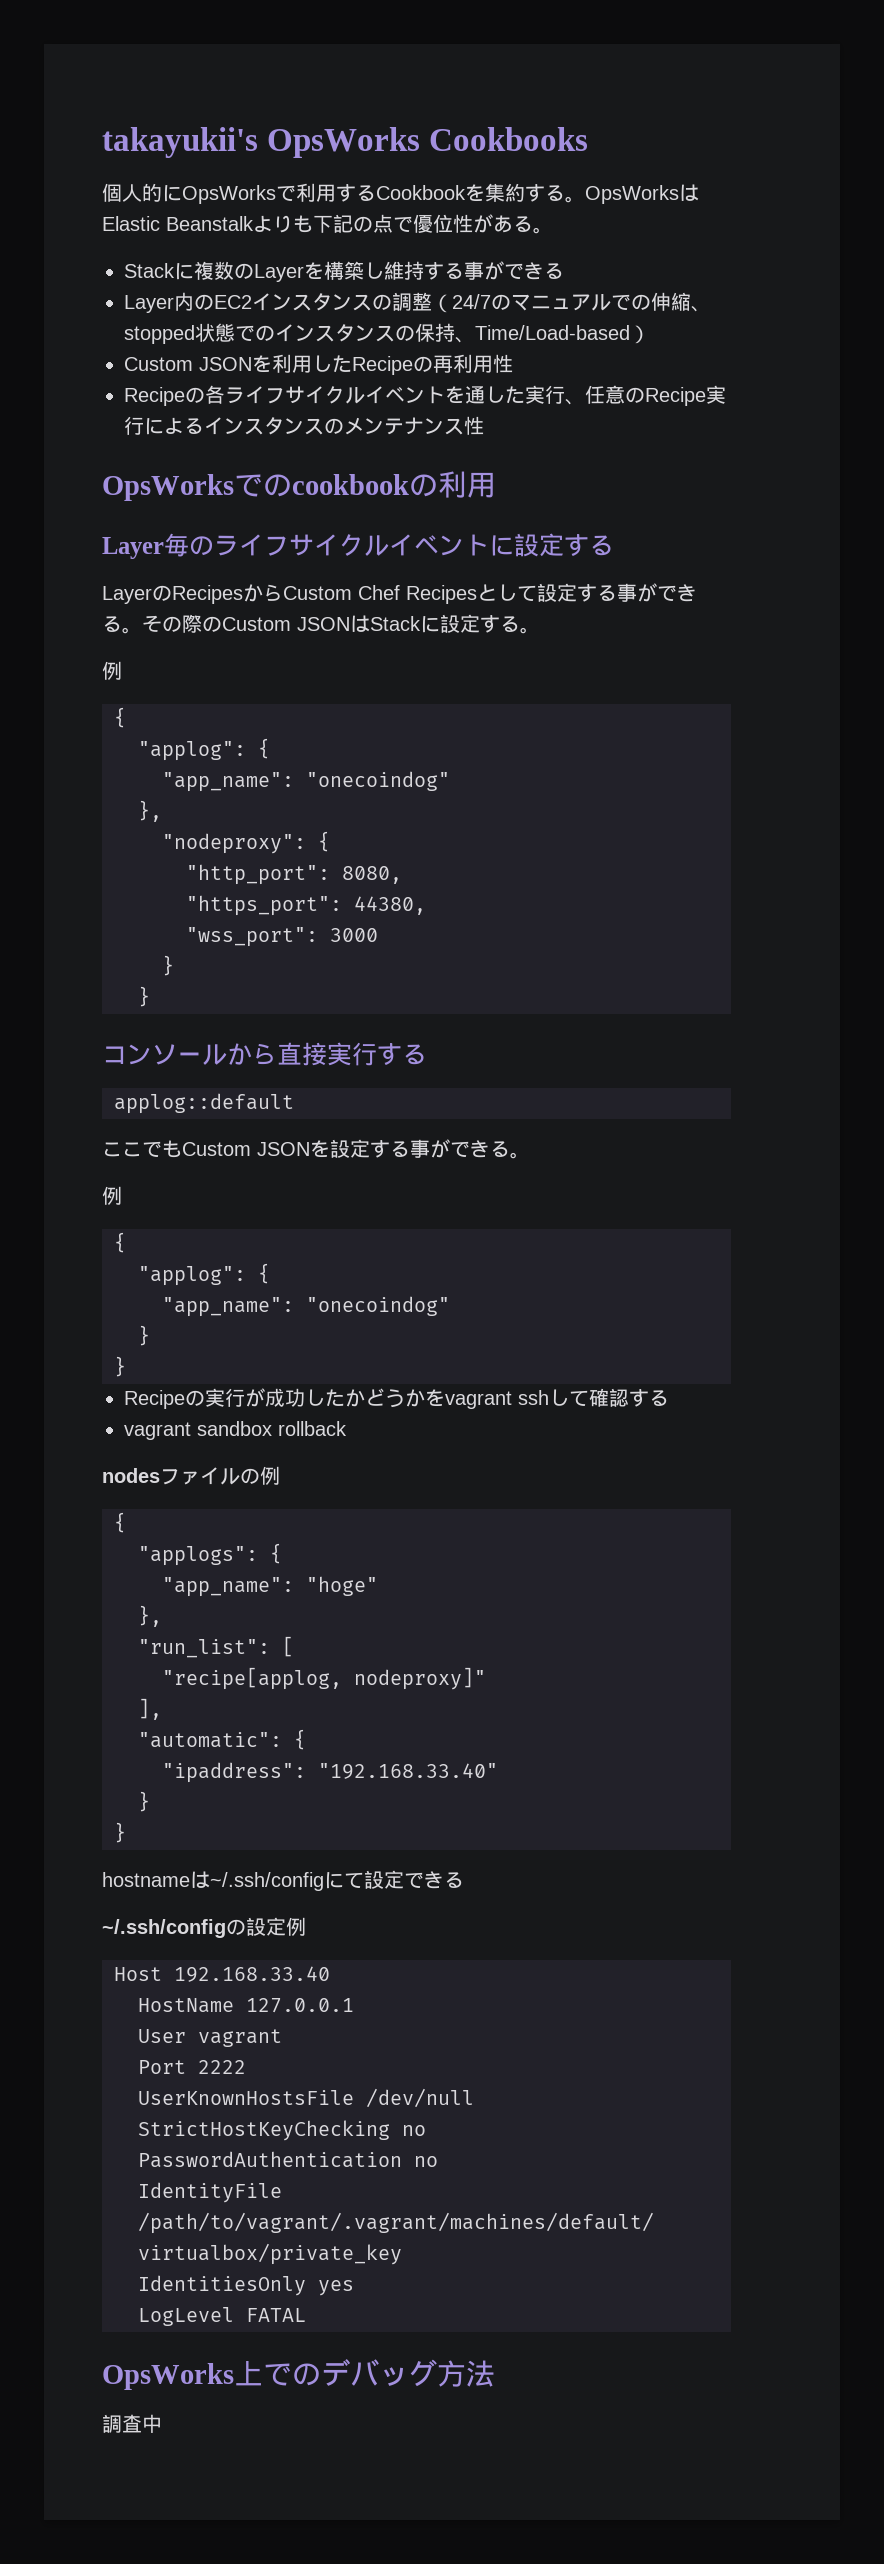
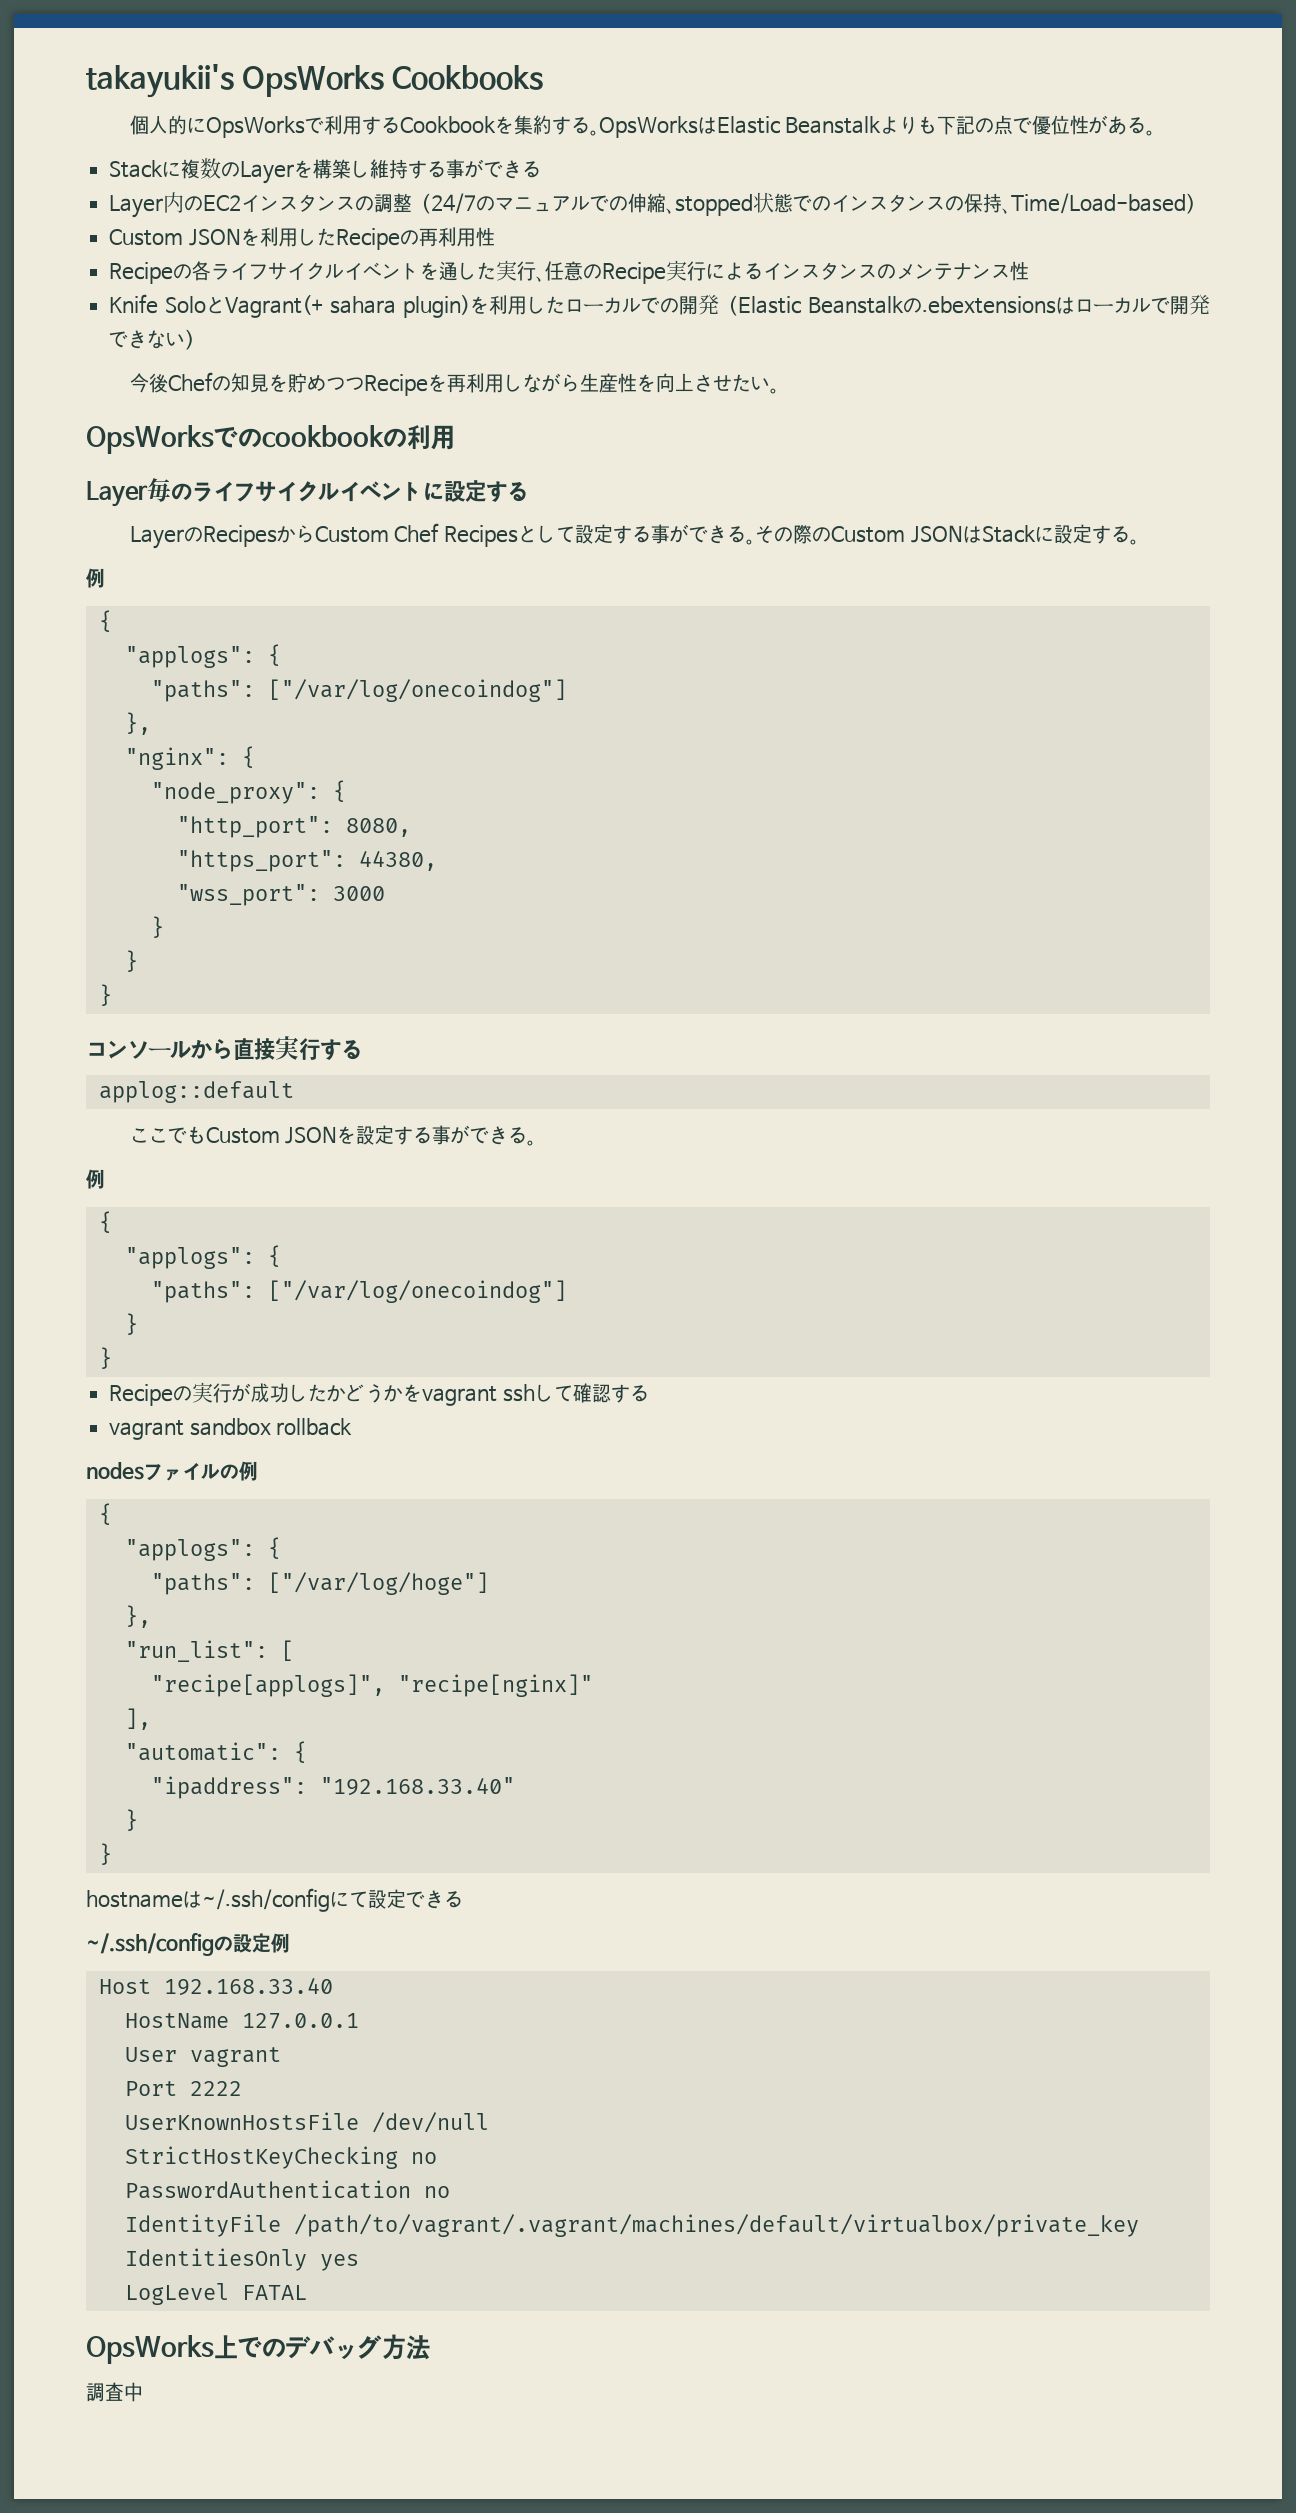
(484, 425) none -> [109,294,1210,318] [109,329,205,350] [129,372,779,396] // Knife SoloとVagrant(+ sahara plugin)を利用したローカルでの開発（Elastic Beanstalkの.ebextensionsはローカルで開発できない） // 今後Chefの知見を貯めつつRecipeを再利用しながら生産性を向上させたい。
[138,738,270,761] [162,771,450,792] [138,800,162,822] [162,833,306,854] "applog": { // "app_name": "onecoindog" // }, // "nodeproxy": -> [124,644,281,668] [150,679,567,702] [124,712,151,735] [124,746,255,770] [150,782,320,804] "applogs": { // "paths": ["/var/log/onecoindog"] // }, // "nginx": { // "node_proxy":
(150, 996) none -> [98,984,112,1006] // }
[138,1263,270,1286] [162,1296,450,1317] "applog": { // "app_name": "onecoindog" -> [124,1245,281,1269] [150,1280,567,1303] "applogs": { // "paths": ["/var/log/onecoindog"]
[162,1576,378,1597] "app_name": "hoge" -> [150,1572,489,1595] "paths": ["/var/log/hoge"]
[162,1667,486,1690] "recipe[applog, nodeproxy]" -> [150,1674,593,1697] "recipe[applogs]", "recipe[nginx]"

